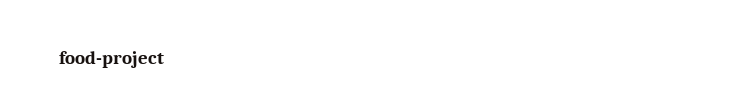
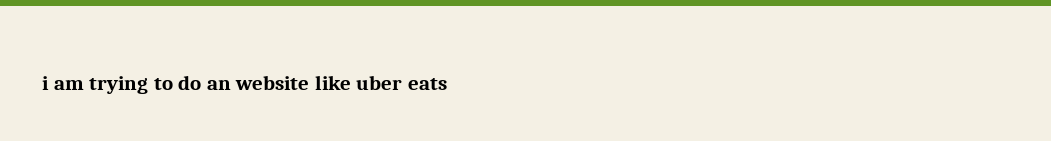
[59,51,164,68] food-project -> [42,75,447,94] i am trying to do an website like uber eats

